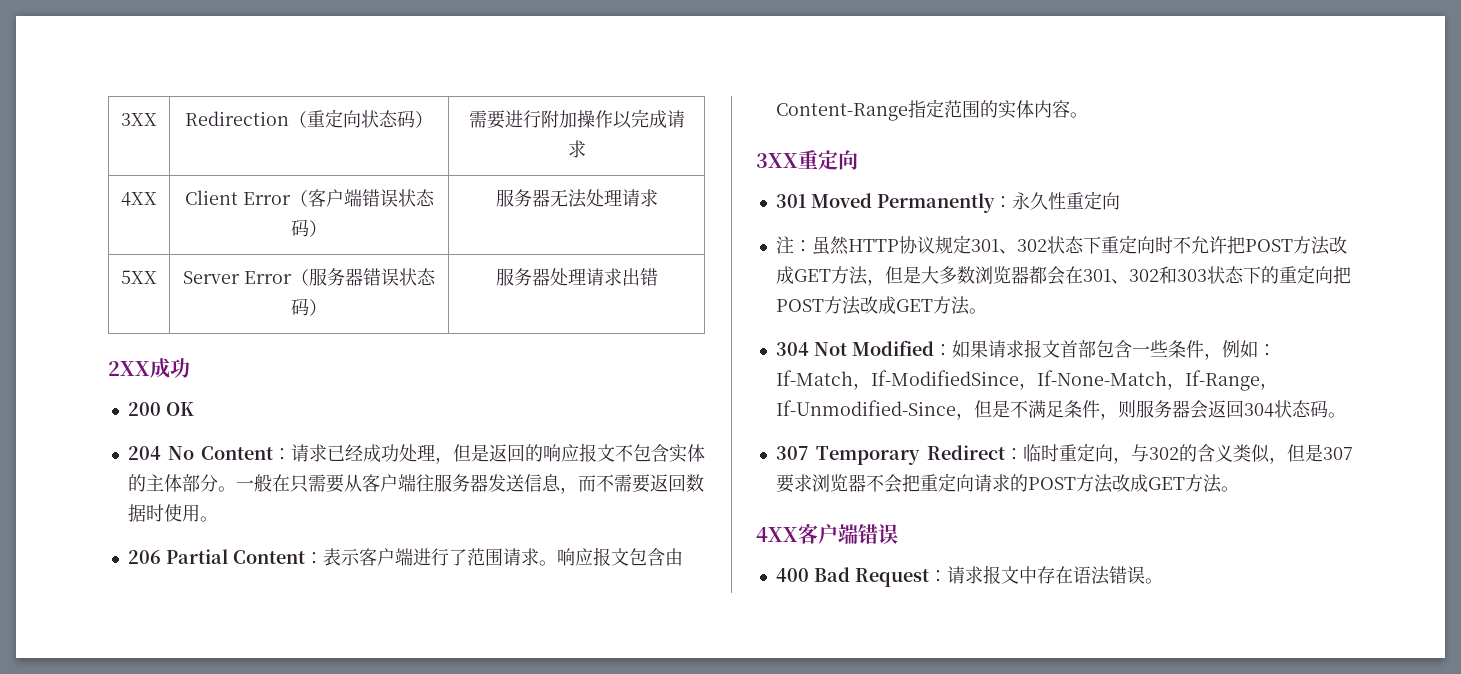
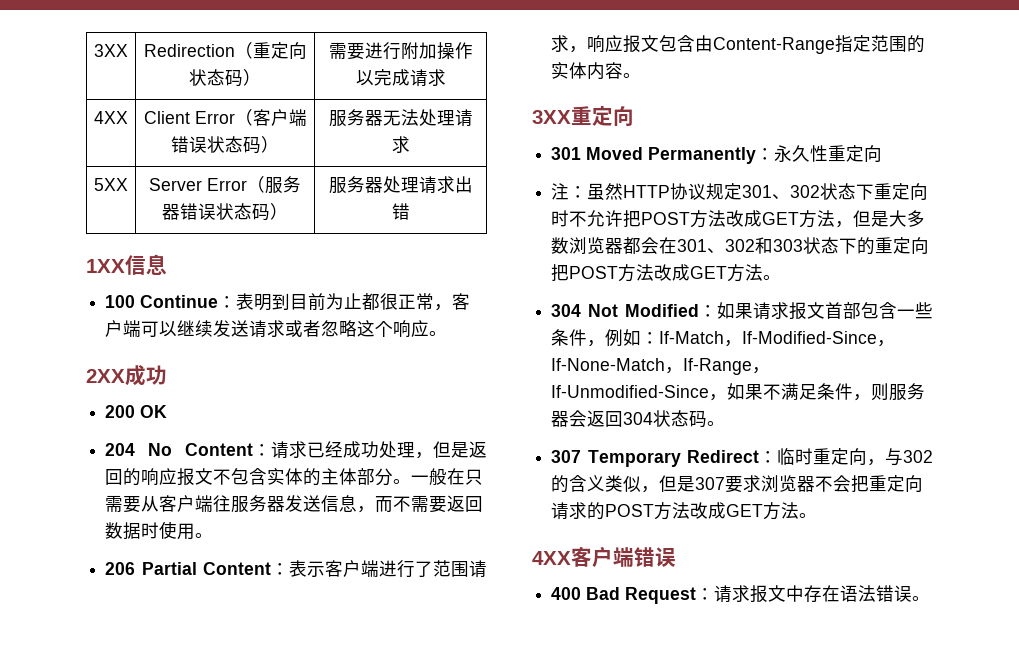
(658, 277) none -> [86,254,167,275] [105,293,471,311] [105,320,448,338] // 1XX信息 // 100 Continue：表明到目前为止都很正常，客户端可以继续发送请求或者忽略这个响应。
[538,560,557,566] 。 -> [569,46,588,53] ，
[870,370,1019,386] If-ModifiedSince -> [742,331,878,344] If-Modified-Since
[973,400,1010,418] 但是 -> [727,383,764,400] 如果

